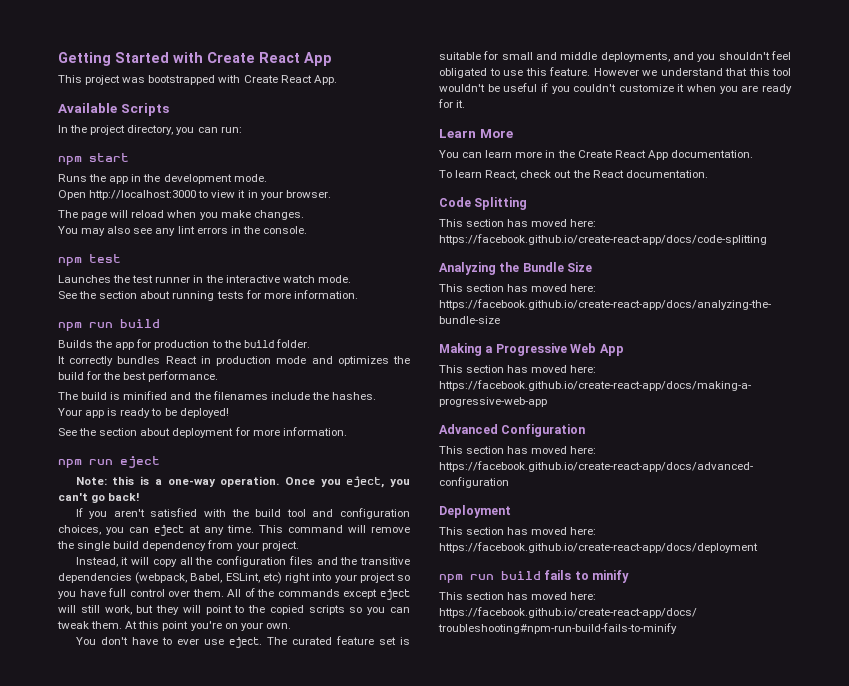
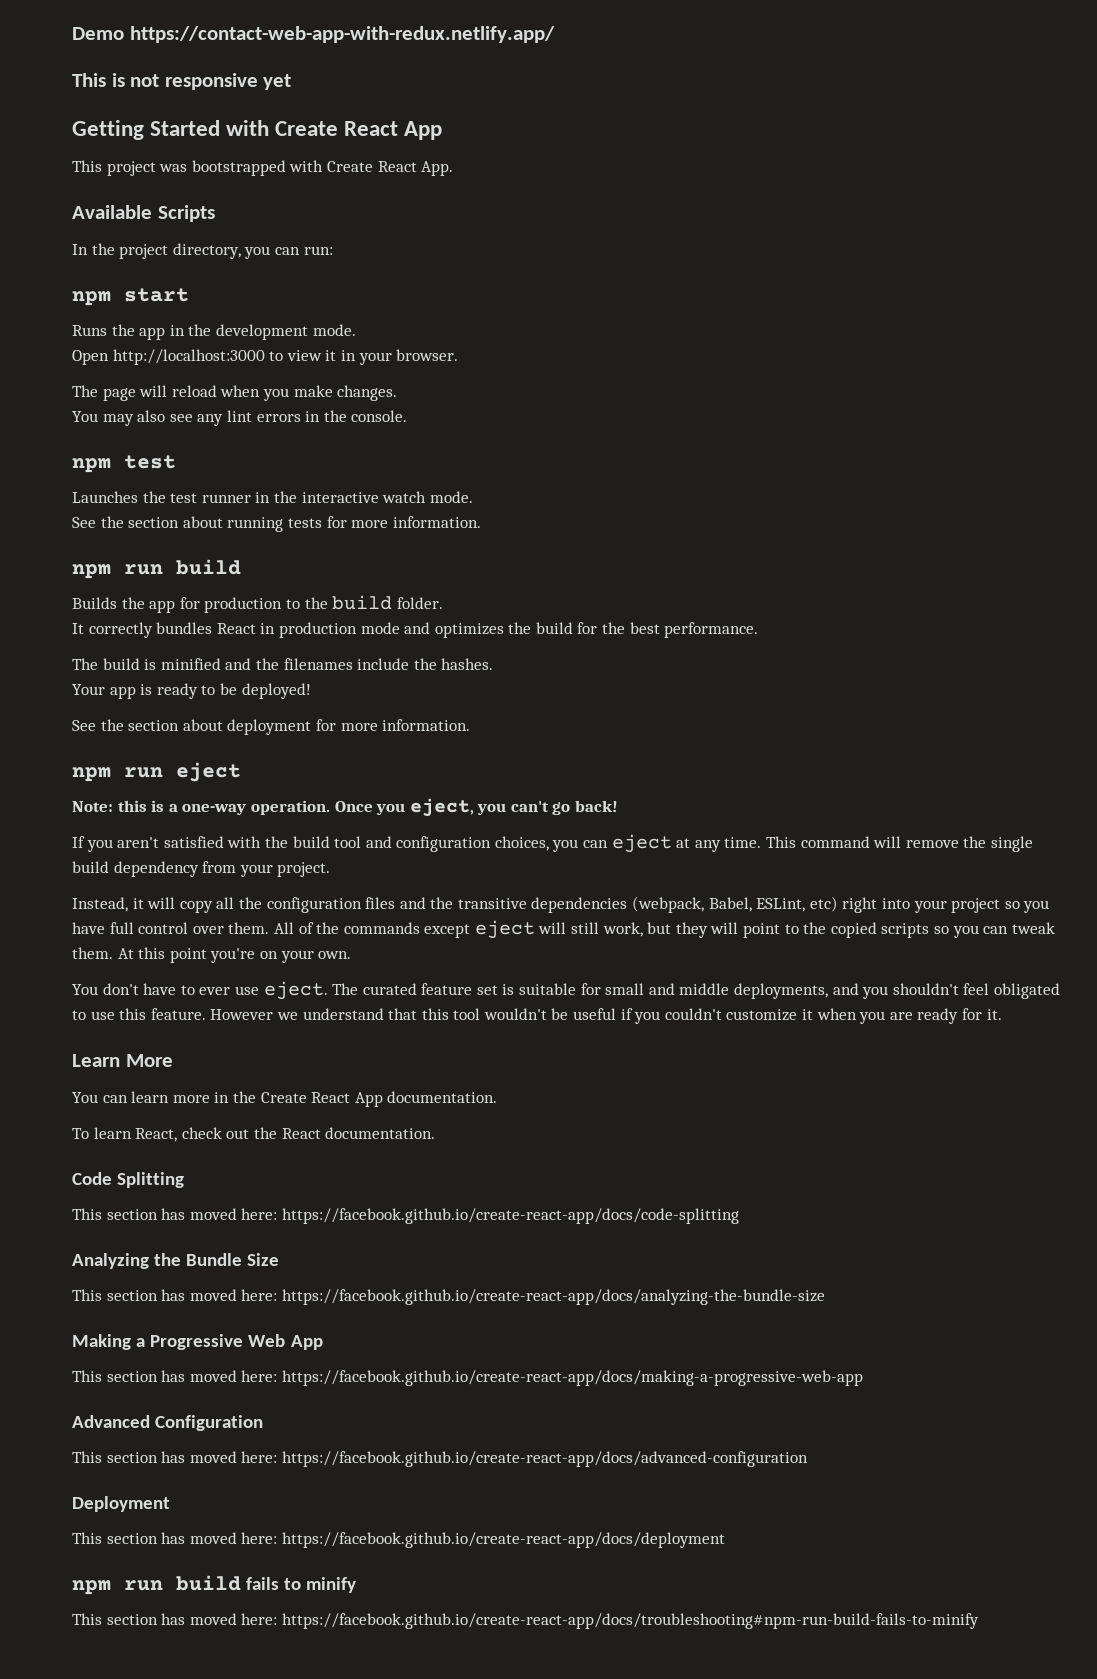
(58, 59) none -> [72,26,555,43] [72,73,292,90] Demo https://contact-web-app-with-redux.netlify.app/ // This is not responsive yet //

